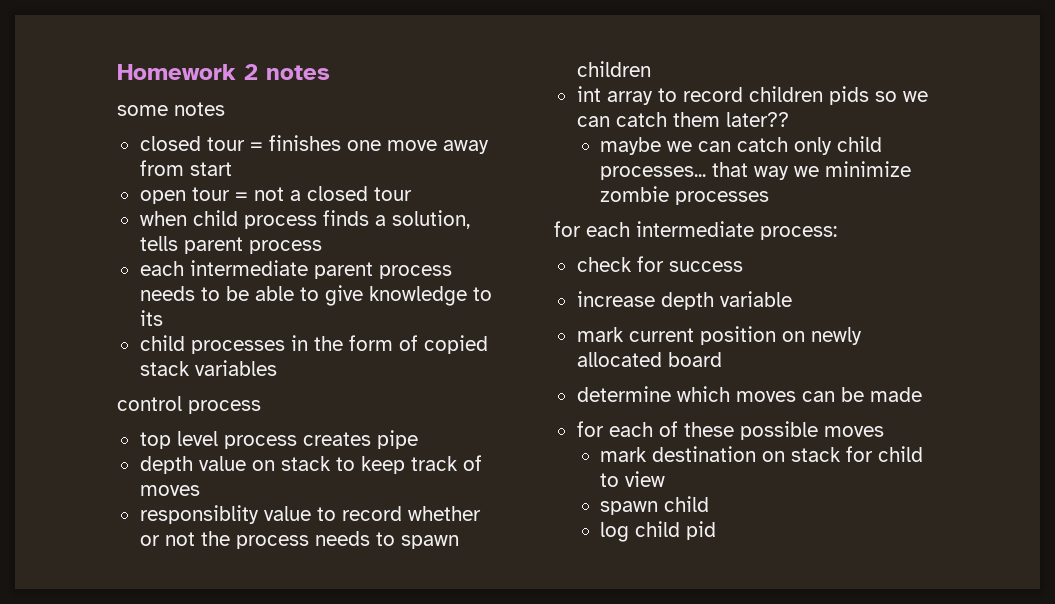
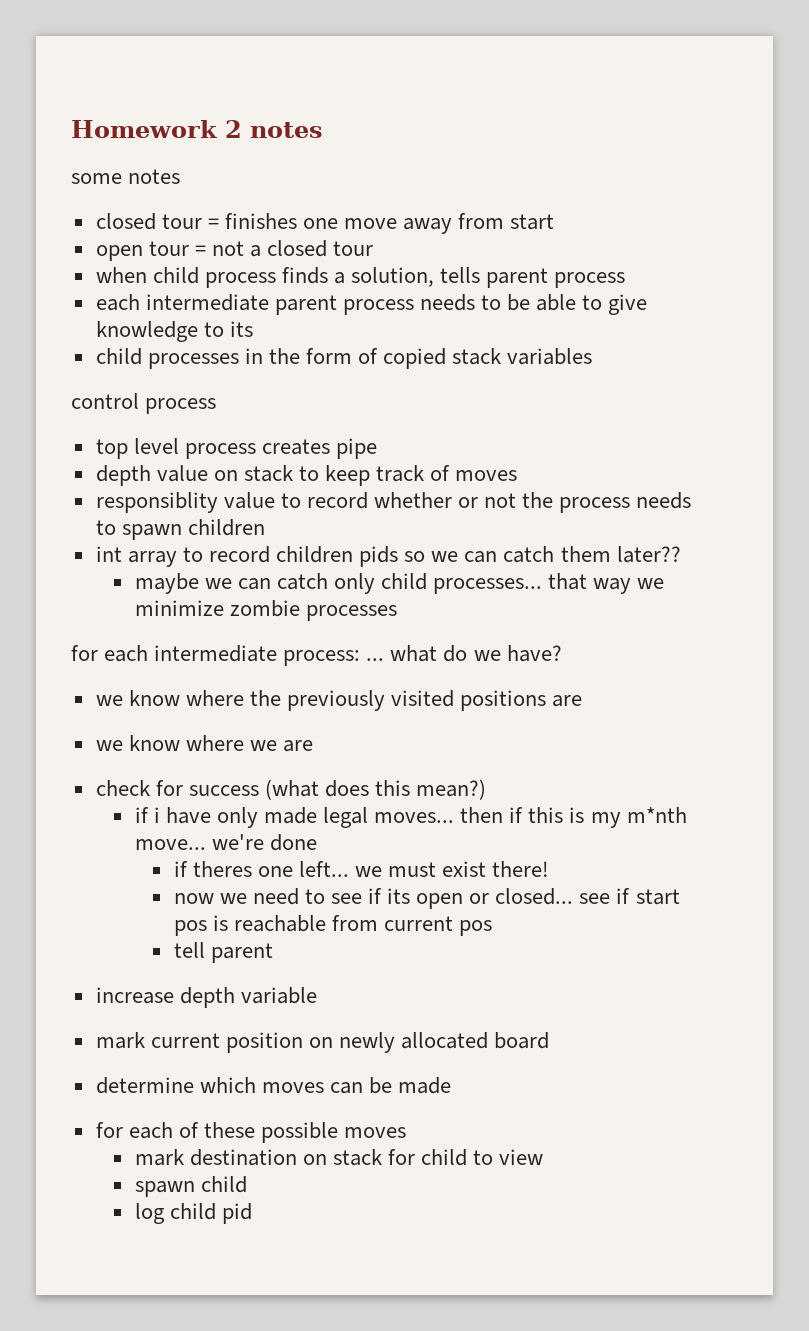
[576,256,743,272] // check for success -> [366,645,562,662] [95,690,583,711] [95,735,314,752] [95,779,487,800] [134,807,687,828] [134,834,317,851] [173,861,550,877] [173,888,680,909] [173,915,492,936] [173,942,273,963] ... what do we have? // we know where the previously visited positions are // we know where we are // check for success (what does this mean?) // if i have only made legal moves... then if this is my m*nth move... we're done // if theres one left... we must exist there! // now we need to see if its open or closed... see if start pos is reachable from current pos // tell parent

